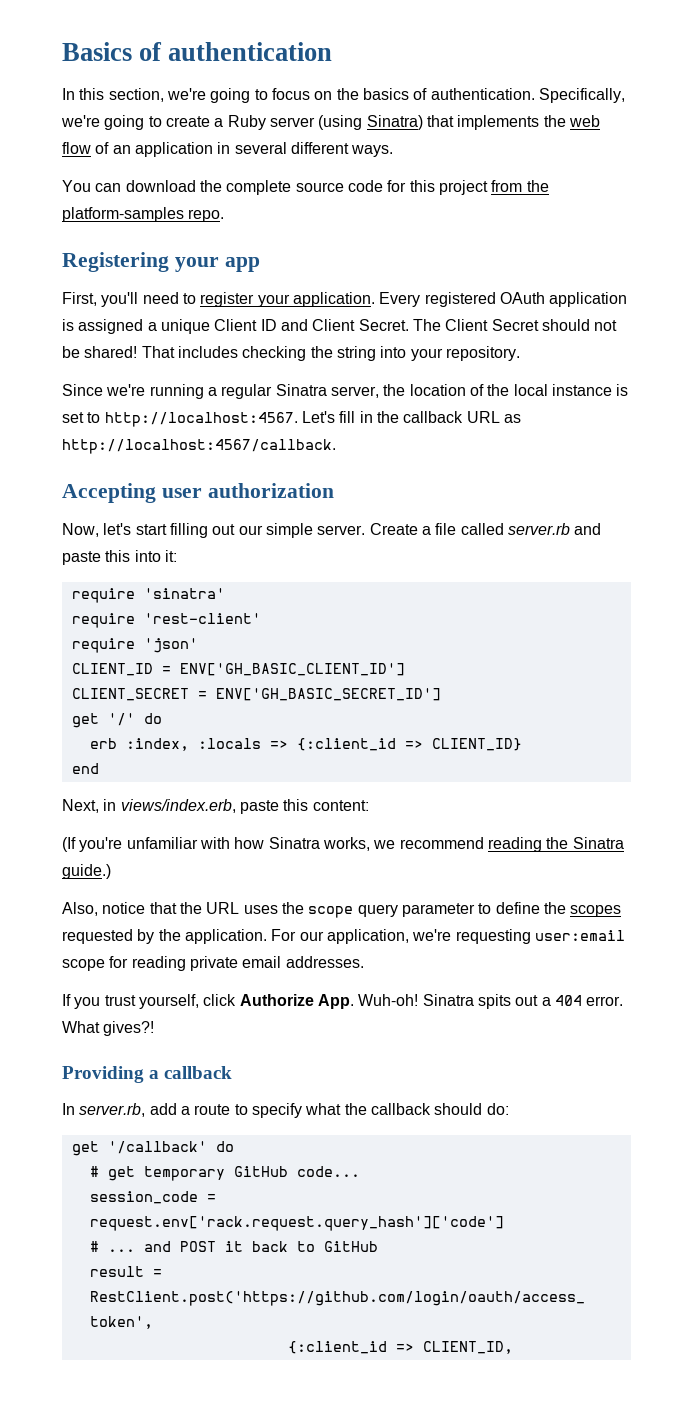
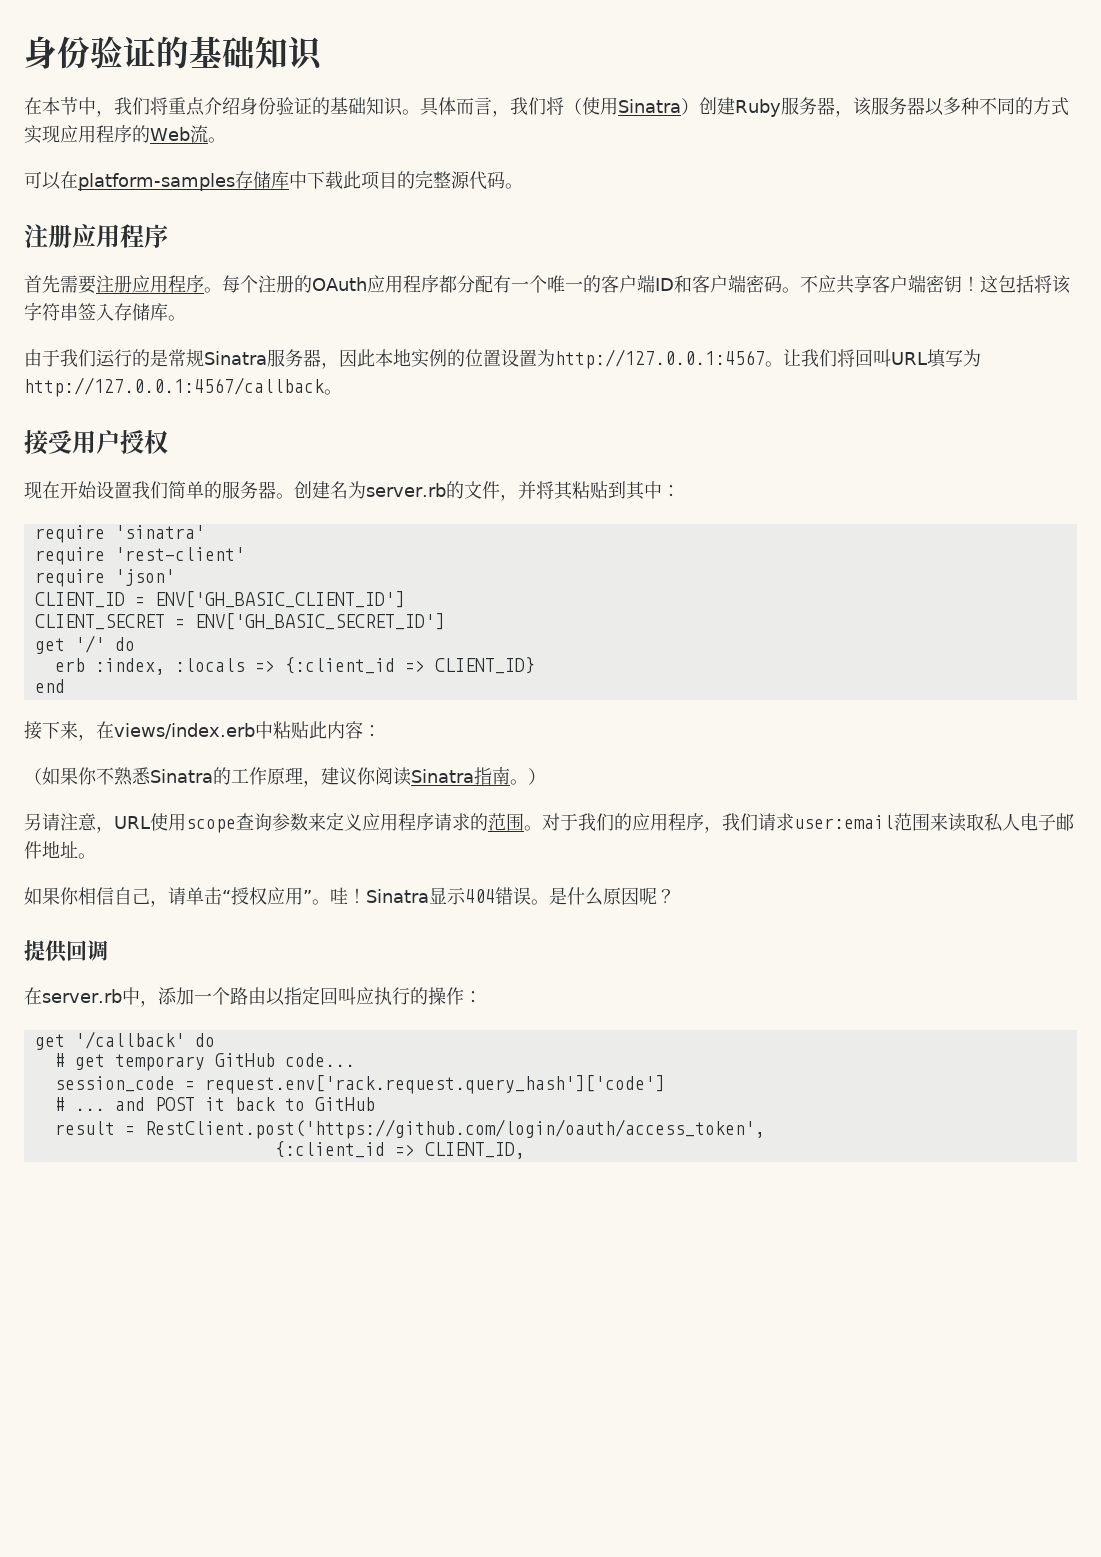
[62,42,333,61] [62,88,625,103] [61,115,600,130] [62,142,394,157] [62,180,549,195] [62,207,225,222] [62,252,260,272] [62,292,628,307] [62,319,618,334] [62,346,520,361] [62,384,629,399] [62,411,521,427] [62,439,336,454] [62,483,334,503] [62,523,602,538] [62,550,177,565] Basics of authentication // In this section, we're going to focus on the basics of authentication. Specifically, we're going to create a Ruby server (using Sinatra) that implements the web flow of an application in several different ways. // You can download the complete source code for this project from the platform-samples repo. // Registering your app // First, you'll need to register your application. Every registered OAuth application is assigned a unique Client ID and Client Secret. The Client Secret should not be shared! That includes checking the string into your repository. // Since we're running a regular Sinatra server, the location of the local instance is set to http://localhost:4567. Let's fill in the callback URL as http://localhost:4567/callback. // Accepting user authorization // Now, let's start filling out our simple server. Create a file called server.rb and paste this into it: -> [24,36,323,71] [24,97,1069,117] [24,125,226,144] [24,170,523,191] [24,224,168,248] [24,275,1071,294] [24,302,186,321] [24,349,981,369] [24,377,342,397] [24,430,168,455] [24,481,680,501] 身份验证的基础知识 // 在本节中，我们将重点介绍身份验证的基础知识。具体而言，我们将（使用Sinatra）创建Ruby服务器，该服务器以多种不同的方式实现应用程序的Web流。 // 可以在platform-samples存储库中下载此项目的完整源代码。 // 注册应用程序 // 首先需要注册应用程序。每个注册的OAuth应用程序都分配有一个唯一的客户端ID和客户端密码。不应共享客户端密钥！这包括将该字符串签入存储库。 // 由于我们运行的是常规Sinatra服务器，因此本地实例的位置设置为http://127.0.0.1:4567。让我们将回叫URL填写为http://127.0.0.1:4567/callback。 // 接受用户授权 // 现在开始设置我们简单的服务器。创建名为server.rb的文件，并将其粘贴到其中：
[62,799,369,814] [62,837,624,852] [62,864,111,879] [62,902,622,918] [62,929,625,944] [62,956,364,971] [62,994,624,1009] [62,1021,155,1036] [62,1066,233,1083] [62,1103,509,1118] Next, in views/index.erb, paste this content: // (If you're unfamiliar with how Sinatra works, we recommend reading the Sinatra guide.) // Also, notice that the URL uses the scope query parameter to define the scopes requested by the application. For our application, we're requesting user:email scope for reading private email addresses. // If you trust yourself, click Authorize App. Wuh-oh! Sinatra spits out a 404 error. What gives?! // Providing a callback // In server.rb, add a route to specify what the callback should do: -> [24,721,381,741] [24,766,546,787] [24,812,1074,833] [24,841,96,859] [24,887,675,907] [24,940,108,963] [24,986,482,1007] 接下来，在views/index.erb中粘贴此内容： // （如果你不熟悉Sinatra的工作原理，建议你阅读Sinatra指南。） // 另请注意，URL使用scope查询参数来定义应用程序请求的范围。对于我们的应用程序，我们请求user:email范围来读取私人电子邮件地址。 // 如果你相信自己，请单击“授权应用”。哇！Sinatra显示404错误。是什么原因呢？ // 提供回调 // 在server.rb中，添加一个路由以指定回叫应执行的操作：

